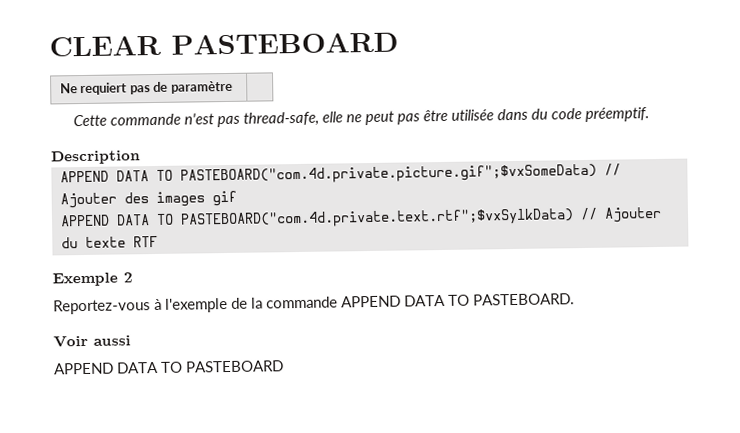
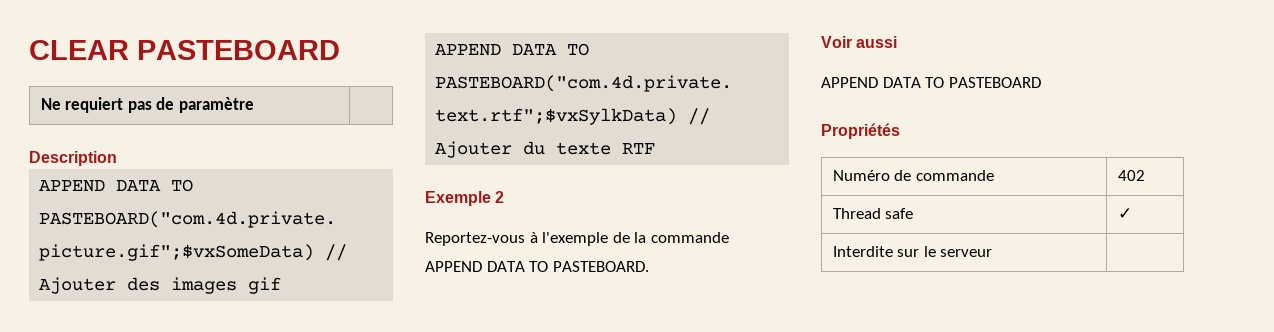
[73,107,651,128] // Cette commande n'est pas thread-safe, elle ne peut pas être utilisée dans du code préemptif. -> (255, 105) none
(284, 366) none -> [821,123,900,139] [832,170,994,181] [1117,170,1145,181] [832,208,914,219] [1117,208,1132,219] [832,246,993,257] // Propriétés // Numéro de commande | 402 // Thread safe | ✓ // Interdite sur le serveur |

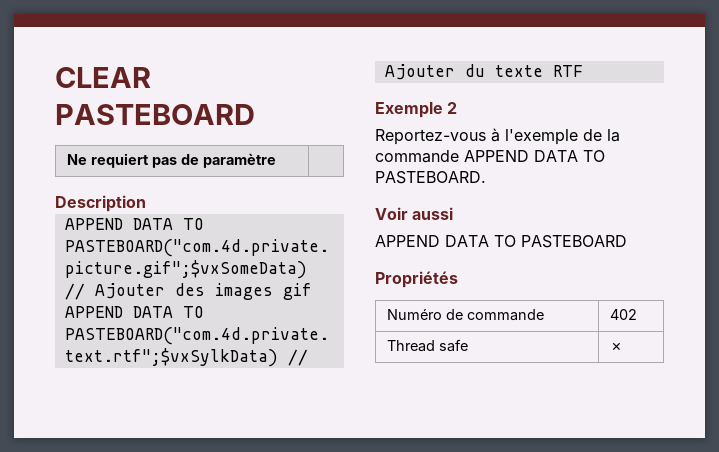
[1117,208,1132,219] [832,246,993,257] ✓ // Interdite sur le serveur | -> [610,342,624,351] ✗

